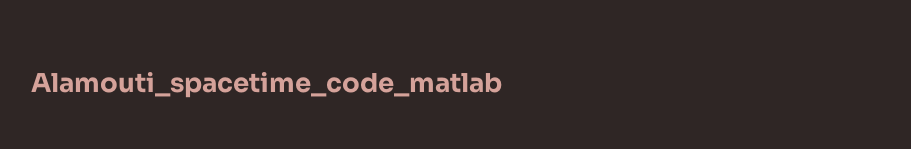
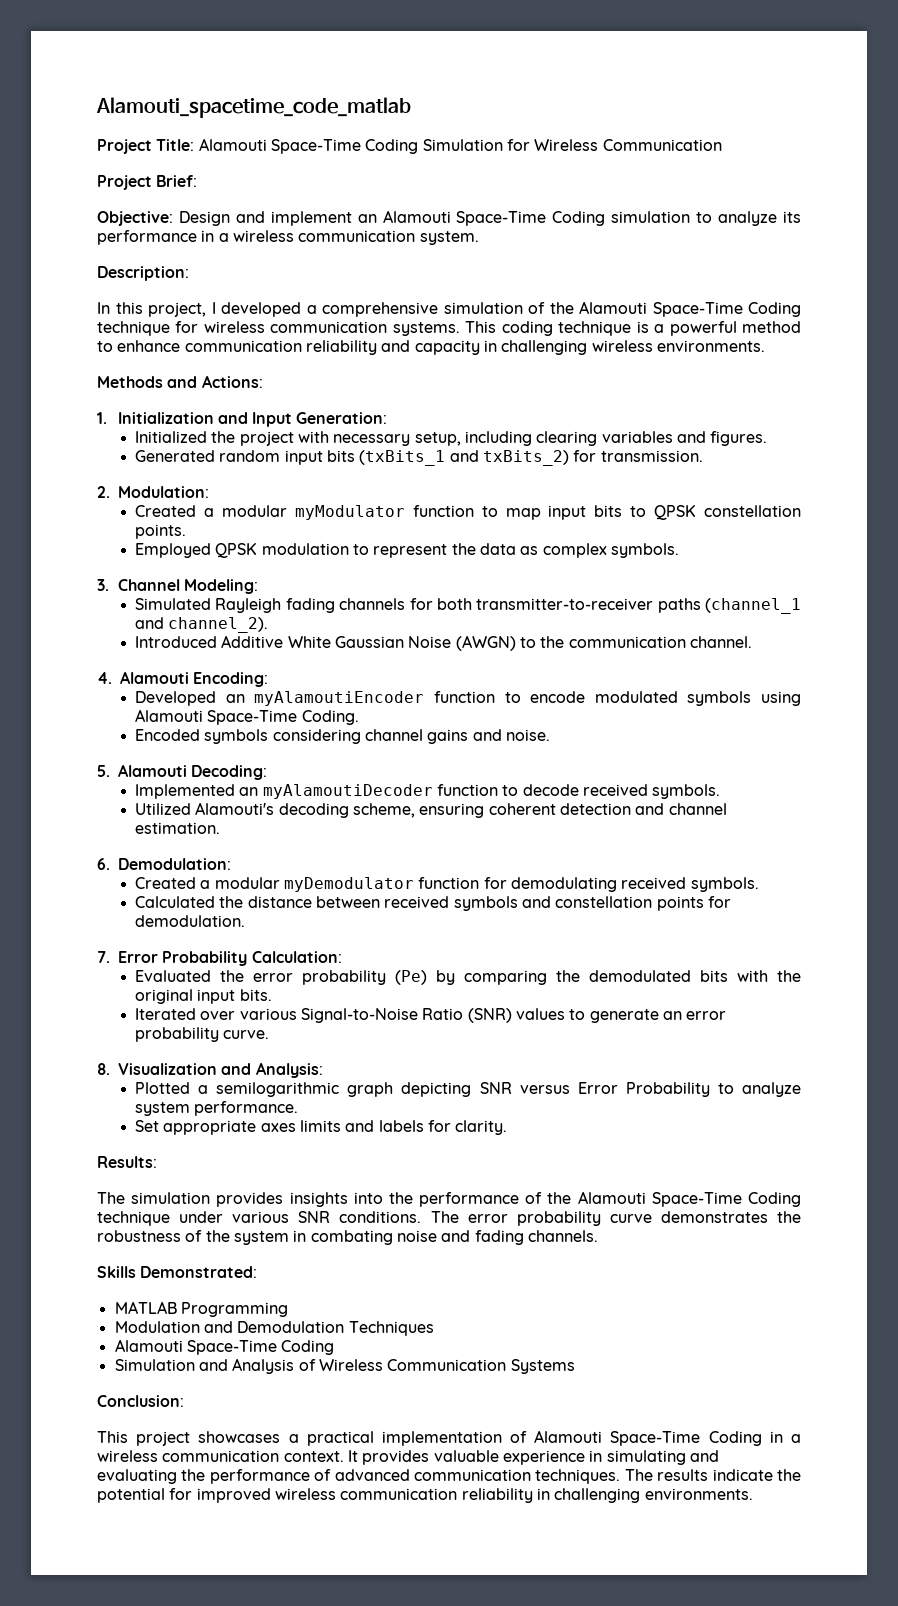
(502, 85) none -> [97,138,722,154] [97,175,198,190] [97,210,801,226] [97,230,479,245] [97,266,189,281] [97,301,801,317] [97,321,802,336] [97,340,765,355] [97,375,263,388] [97,412,388,427] [135,431,768,446] [135,450,703,466] [97,486,209,498] [135,505,801,520] [135,524,187,539] [135,543,679,558] [97,579,258,594] [135,598,801,614] [135,617,269,633] [135,635,752,651] [97,671,269,687] [135,691,801,706] [135,709,359,725] [135,729,551,744] [97,764,268,780] [135,784,721,799] [135,802,727,818] [135,822,221,834] [97,858,231,870] [135,877,759,892] [135,896,731,911] [135,915,246,927] [97,951,342,966] [135,970,801,985] [135,989,272,1004] [135,1008,727,1023] [135,1027,270,1042] [97,1062,323,1078] [135,1082,802,1097] [135,1101,299,1116] [135,1120,508,1135] [97,1156,157,1168] [97,1191,801,1207] [97,1211,802,1226] [97,1230,598,1245] [97,1266,258,1278] [114,1301,288,1317] [114,1321,434,1336] [114,1339,335,1355] [114,1358,575,1374] [97,1395,184,1407] [97,1430,801,1446] [97,1450,719,1465] [97,1469,801,1484] [97,1488,753,1503] // Project Title: Alamouti Space-Time Coding Simulation for Wireless Communication // Project Brief: // Objective: Design and implement an Alamouti Space-Time Coding simulation to analyze its performance in a wireless communication system. // Description: // In this project, I developed a comprehensive simulation of the Alamouti Space-Time Coding technique for wireless communication systems. This coding technique is a powerful method to enhance communication reliability and capacity in challenging wireless environments. // Methods and Actions: // 1. Initialization and Input Generation: // Initialized the project with necessary setup, including clearing variables and figures. // Generated random input bits (txBits_1 and txBits_2) for transmission. // 2. Modulation: // Created a modular myModulator function to map input bits to QPSK constellation points. // Employed QPSK modulation to represent the data as complex symbols. // 3. Channel Modeling: // Simulated Rayleigh fading channels for both transmitter-to-receiver paths (channel_1 and channel_2). // Introduced Additive White Gaussian Noise (AWGN) to the communication channel. // 4. Alamouti Encoding: // Developed an myAlamoutiEncoder function to encode modulated symbols using Alamouti Space-Time Coding. // Encoded symbols considering channel gains and noise. // 5. Alamouti Decoding: // Implemented an myAlamoutiDecoder function to decode received symbols. // Utilized Alamouti's decoding scheme, ensuring coherent detection and channel estimation. // 6. Demodulation: // Created a modular myDemodulator function for demodulating received symbols. // Calculated the distance between received symbols and constellation points for demodulation. // 7. Error Probability Calculation: // Evaluated the error probability (Pe) by comparing the demodulated bits with the original input bits. // Iterated over various Signal-to-Noise Ratio (SNR) values to generate an error probability curve. // 8. Visualization and Analysis: // Plotted a semilogarithmic graph depicting SNR versus Error Probability to analyze system performance. // Set appropriate axes limits and labels for clarity. // Results: // The simulation provides insights into the performance of the Alamouti Space-Time Coding technique under various SNR conditions. The error probability curve demonstrates the robustness of the system in combating noise and fading channels. // Skills Demonstrated: // MATLAB Programming // Modulation and Demodulation Techniques // Alamouti Space-Time Coding // Simulation and Analysis of Wireless Communication Systems // Conclusion: // This project showcases a practical implementation of Alamouti Space-Time Coding in a wireless communication context. It provides valuable experience in simulating and evaluating the performance of advanced communication techniques. The results indicate the potential for improved wireless communication reliability in challenging environments.

